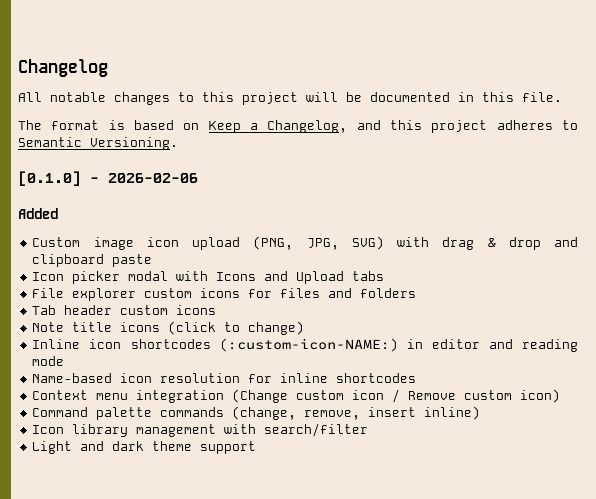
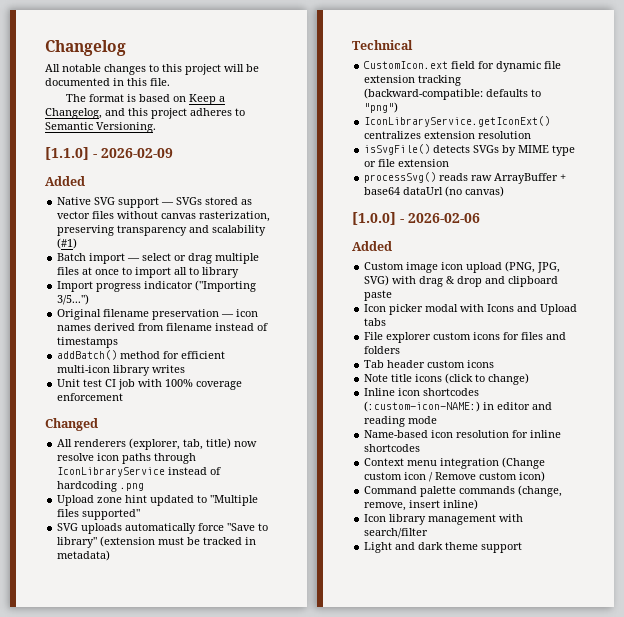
[18,171,81,186] [0.1.0] -> [45,147,173,160] [45,176,85,186] [57,197,253,208] [57,211,271,222] [57,225,267,236] [57,238,78,249] [57,253,260,264] [57,267,240,278] [57,280,257,292] [57,294,90,305] [57,309,259,320] [57,323,269,331] [57,337,119,348] [57,350,226,360] [57,365,186,376] [57,379,243,390] [57,393,124,401] [45,418,98,431] [57,438,258,450] [57,453,197,464] [57,467,222,477] [57,481,145,492] [57,495,259,506] [57,509,141,520] [57,523,269,534] [57,536,257,548] [57,550,111,561] [352,40,413,50] [364,61,562,72] [364,75,462,86] [364,88,542,100] [364,102,399,113] [364,116,551,127] [364,131,532,139] [364,144,576,156] [364,159,450,167] [364,172,567,184] [364,186,505,197] [352,212,396,225] [1.1.0] - 2026-02-09 // Added // Native SVG support — SVGs stored as vector files without canvas rasterization, preserving transparency and scalability (#1) // Batch import — select or drag multiple files at once to import all to library // Import progress indicator ("Importing 3/5...") // Original filename preservation — icon names derived from filename instead of timestamps // addBatch() method for efficient multi-icon library writes // Unit test CI job with 100% coverage enforcement // Changed // All renderers (explorer, tab, title) now resolve icon paths through IconLibraryService instead of hardcoding .png // Upload zone hint updated to "Multiple files supported" // SVG uploads automatically force "Save to library" (extension must be tracked in metadata) // Technical // CustomIcon.ext field for dynamic file extension tracking (backward-compatible: defaults to "png") // IconLibraryService.getIconExt() centralizes extension resolution // isSvgFile() detects SVGs by MIME type or file extension // processSvg() reads raw ArrayBuffer + base64 dataUrl (no canvas) // [1.0.0]

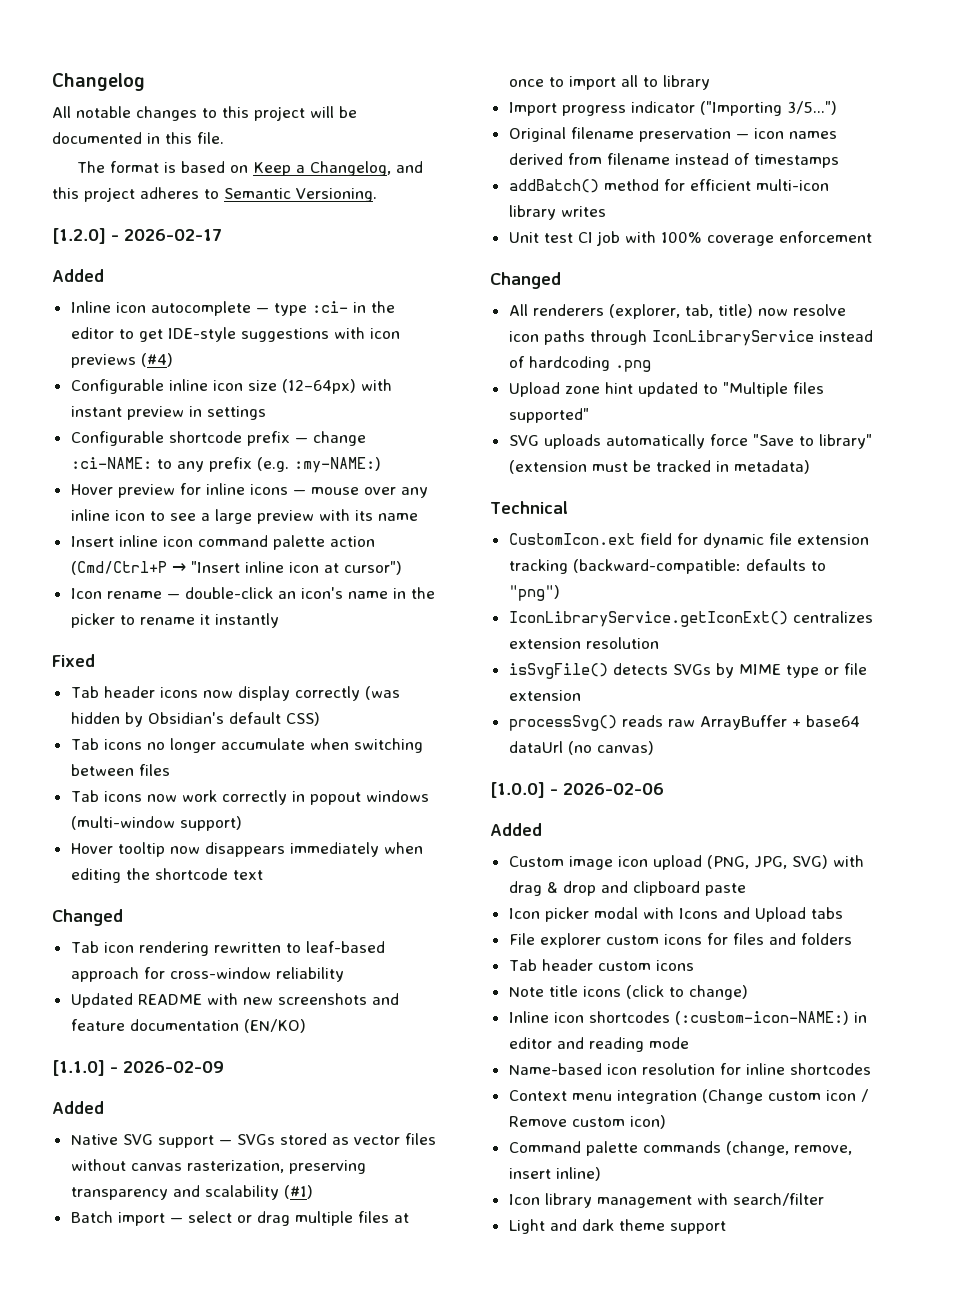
(156, 127) none -> [52,228,222,244] [52,269,104,282] [70,301,395,316] [70,327,400,342] [70,353,173,368] [70,379,392,394] [70,406,266,420] [70,431,366,446] [70,457,381,473] [70,483,428,498] [70,509,418,524] [70,535,375,550] [70,561,402,575] [70,587,435,599] [70,613,279,628] [52,654,95,667] [70,686,400,701] [70,712,320,727] [70,738,423,753] [70,764,170,776] [70,790,429,805] [70,816,242,831] [70,842,423,857] [70,868,263,883] [52,909,123,926] [70,941,385,956] [70,967,344,982] [70,993,399,1008] [70,1019,306,1033] // [1.2.0] - 2026-02-17 // Added // Inline icon autocomplete — type :ci- in the editor to get IDE-style suggestions with icon previews (#4) // Configurable inline icon size (12–64px) with instant preview in settings // Configurable shortcode prefix — change :ci-NAME: to any prefix (e.g. :my-NAME:) // Hover preview for inline icons — mouse over any inline icon to see a large preview with its name // Insert inline icon command palette action (Cmd/Ctrl+P → "Insert inline icon at cursor") // Icon rename — double-click an icon's name in the picker to rename it instantly // Fixed // Tab header icons now display correctly (was hidden by Obsidian's default CSS) // Tab icons no longer accumulate when switching between files // Tab icons now work correctly in popout windows (multi-window support) // Hover tooltip now disappears immediately when editing the shortcode text // Changed // Tab icon rendering rewritten to leaf-based approach for cross-window reliability // Updated README with new screenshots and feature documentation (EN/KO)

